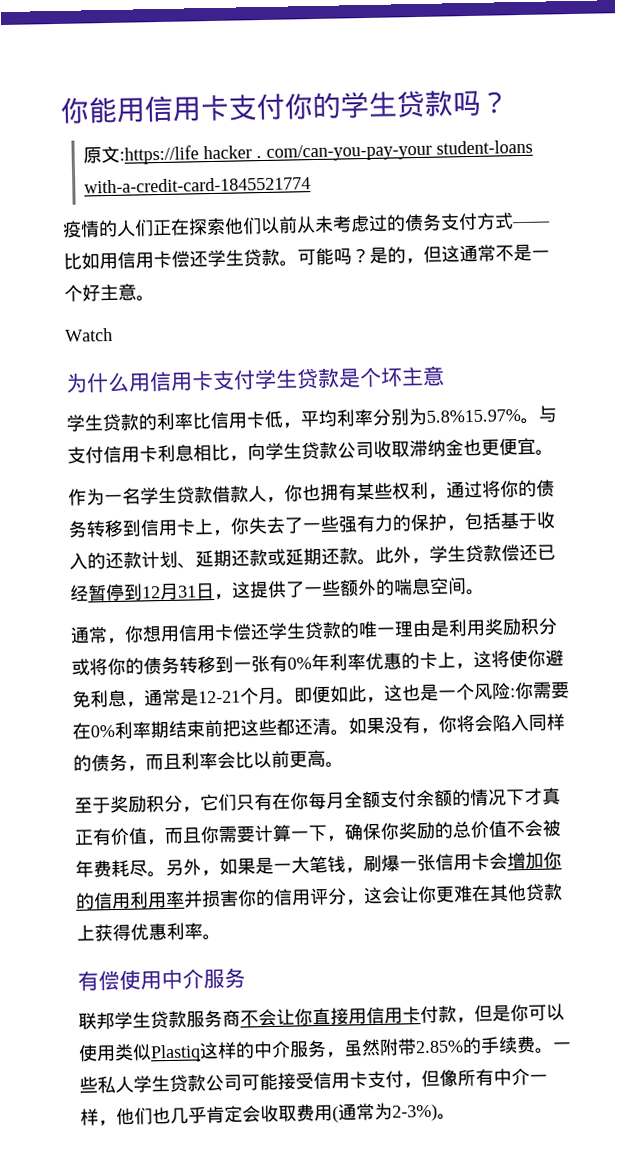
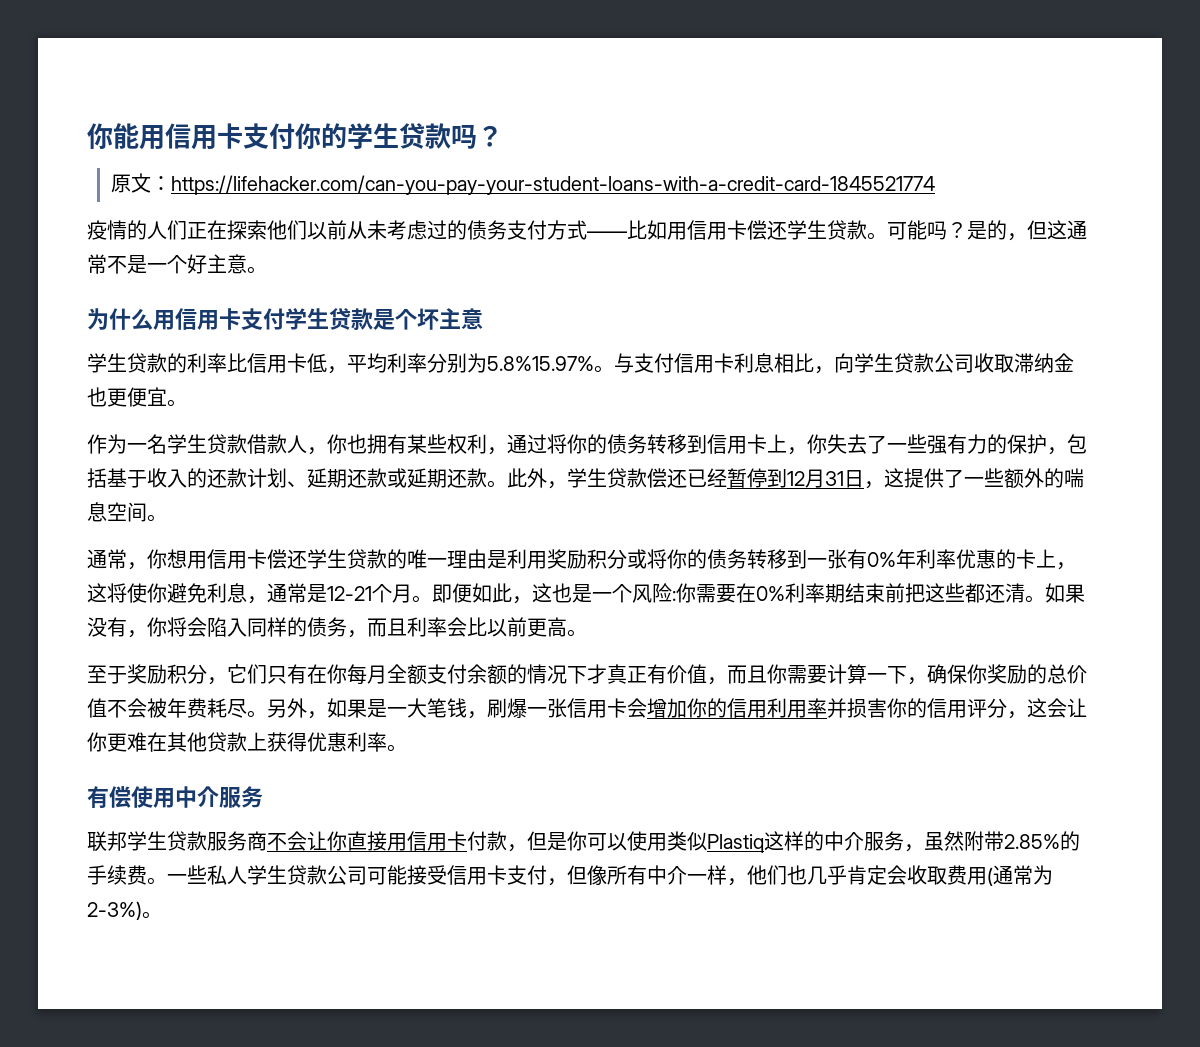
[119,139,534,165] [84,176,312,194] :https://life hacker . com/can-you-pay-your student-loans with-a-credit-card-1845521774 -> [150,175,935,195] ：https://lifehacker.com/can-you-pay-your-student-loans-with-a-credit-card-1845521774
[65,327,113,342] // Watch -> (267, 270) none

